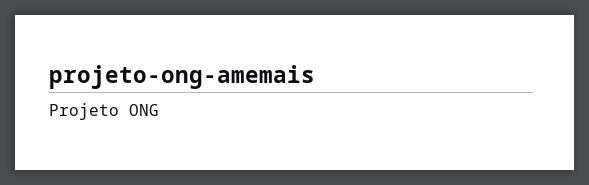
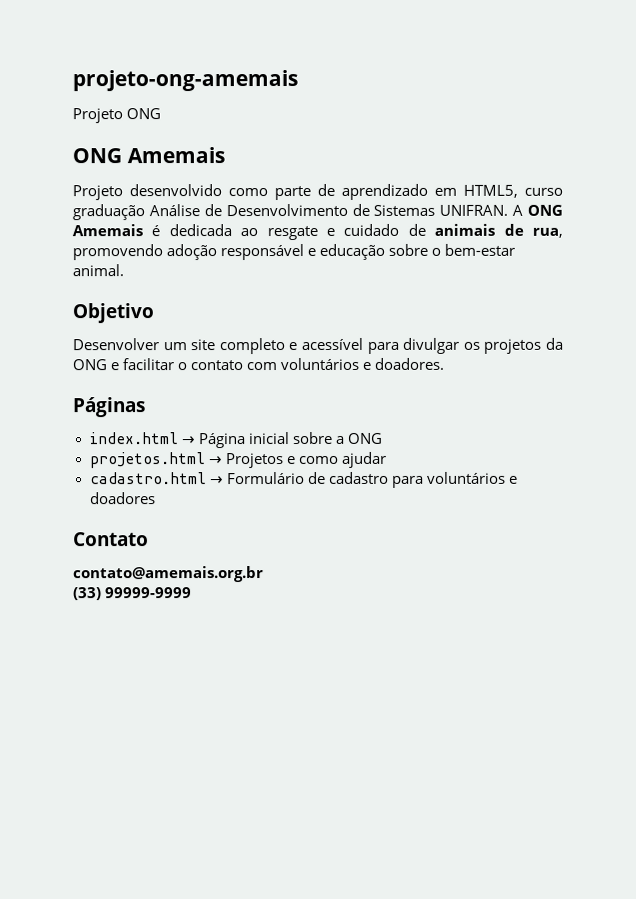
(159, 110) none -> [72,147,225,164] [72,183,563,201] [72,203,563,221] [72,223,563,241] [72,243,516,261] [72,264,124,277] [72,303,154,324] [72,337,564,355] [72,357,445,371] [72,397,145,418] [88,431,382,449] [89,451,387,469] [89,471,518,488] [89,492,156,505] [73,532,149,547] [73,566,264,583] [73,587,193,601] // ONG Amemais // Projeto desenvolvido como parte de aprendizado em HTML5, curso graduação Análise de Desenvolvimento de Sistemas UNIFRAN. A ONG Amemais é dedicada ao resgate e cuidado de animais de rua, promovendo adoção responsável e educação sobre o bem-estar animal. // Objetivo // Desenvolver um site completo e acessível para divulgar os projetos da ONG e facilitar o contato com voluntários e doadores. // Páginas // index.html → Página inicial sobre a ONG // projetos.html → Projetos e como ajudar // cadastro.html → Formulário de cadastro para voluntários e doadores // Contato // contato@amemais.org.br // (33) 99999-9999

